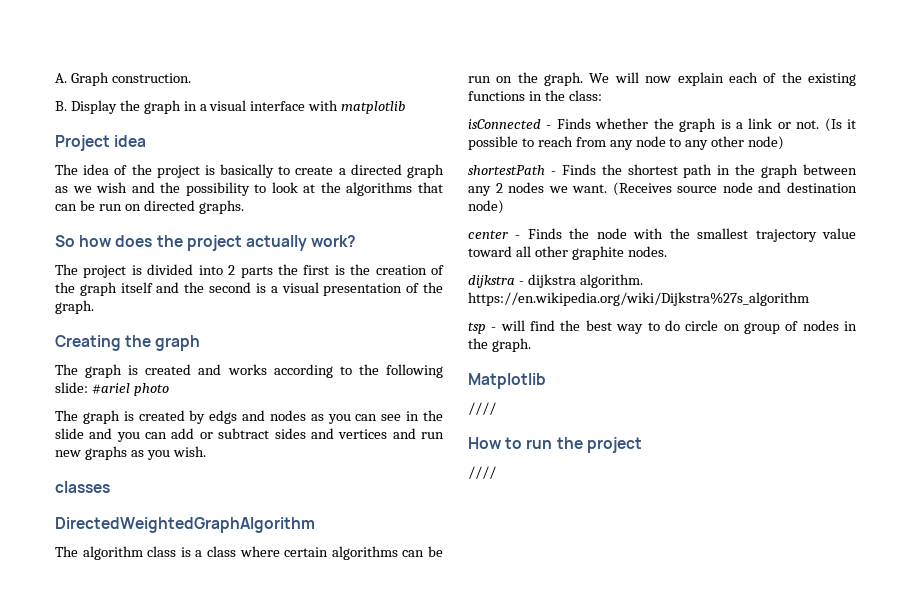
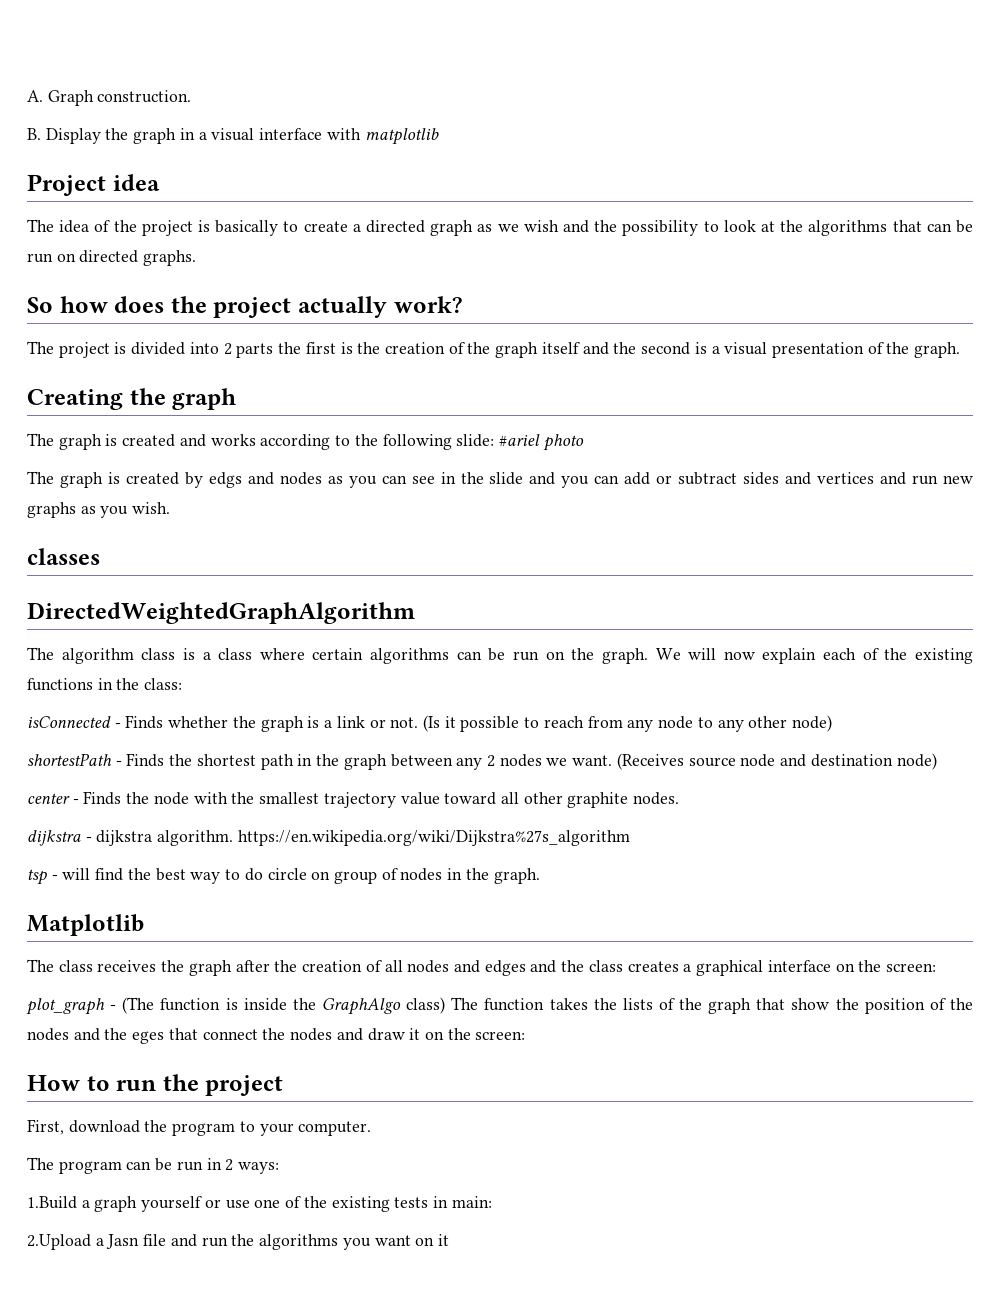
[468,402,496,415] //// -> [27,959,936,976] [26,997,973,1015] [27,1028,526,1044] The class receives the graph after the creation of all nodes and edges and the class creates a graphical interface on the screen: // plot_graph - (The function is inside the GraphAlgo class) The function takes the lists of the graph that show the position of the nodes and the eges that connect the nodes and draw it on the screen:
[468,466,496,479] //// -> [27,1119,372,1136] [27,1157,280,1174] [27,1196,492,1212] [27,1234,449,1250] First, download the program to your computer. // The program can be run in 2 ways: // 1.Build a graph yourself or use one of the existing tests in main: // 2.Upload a Jasn file and run the algorithms you want on it

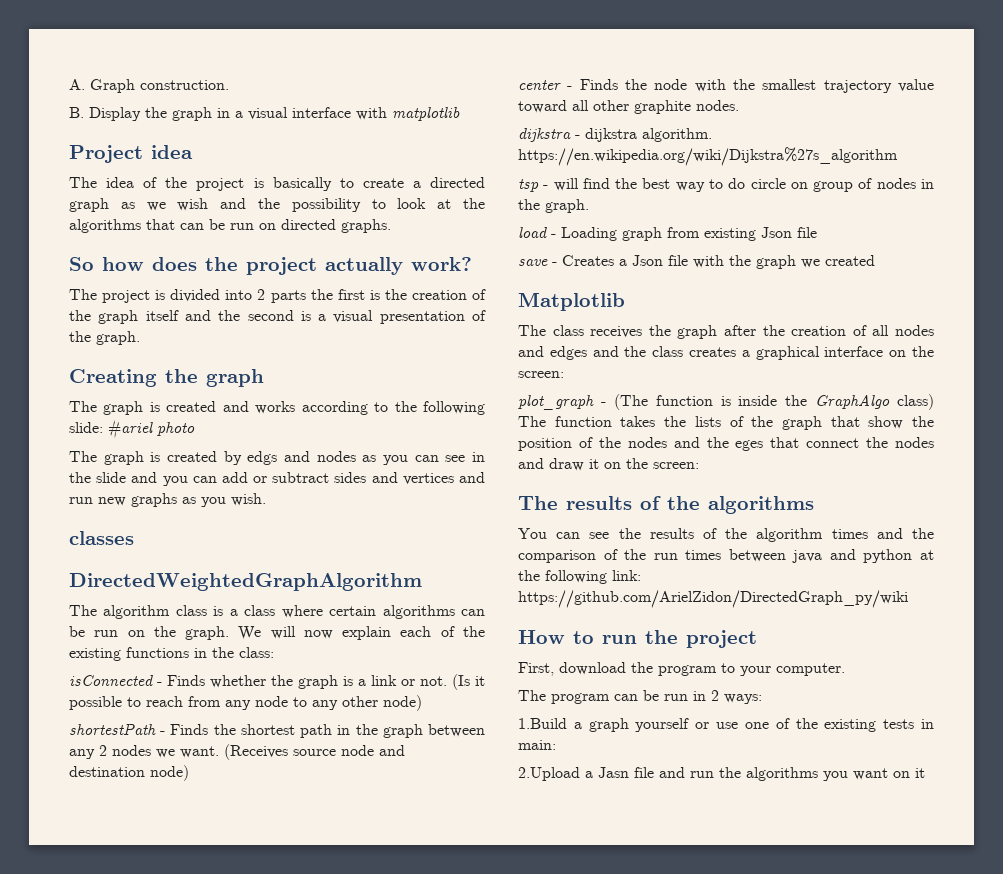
(540, 876) none -> [518,227,817,241] [518,255,875,269] // load - Loading graph from existing Json file // save - Creates a Json file with the graph we created
(526, 1035) none -> [518,496,814,514] [518,528,934,542] [518,549,934,563] [518,570,641,584] [518,590,908,608] // The results of the algorithms // You can see the results of the algorithm times and the comparison of the run times between java and python at the following link: https://github.com/ArielZidon/DirectedGraph_py/wiki

